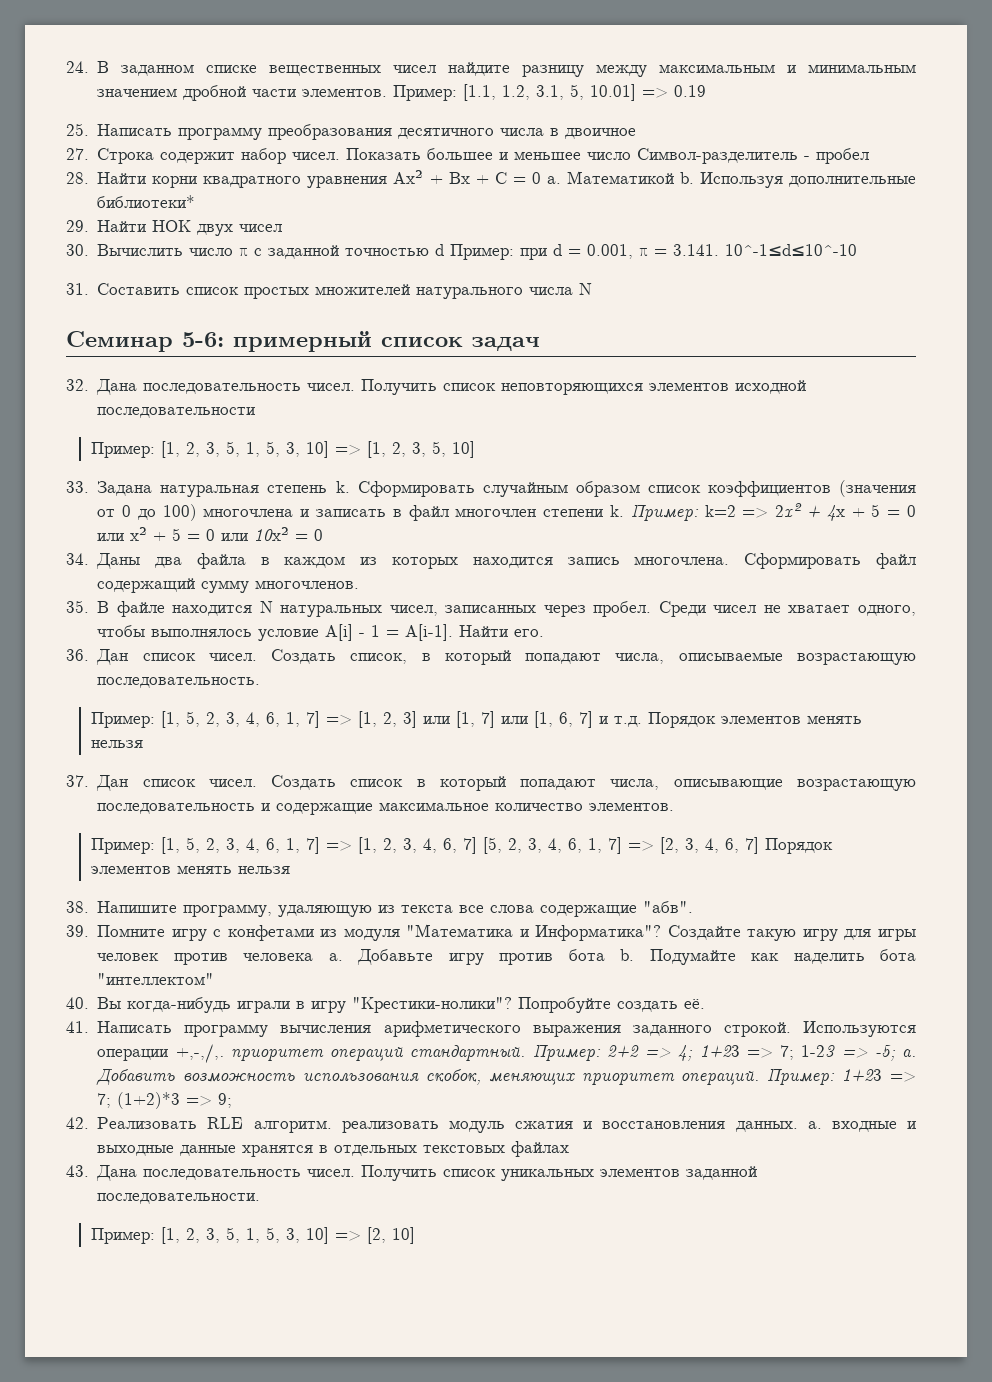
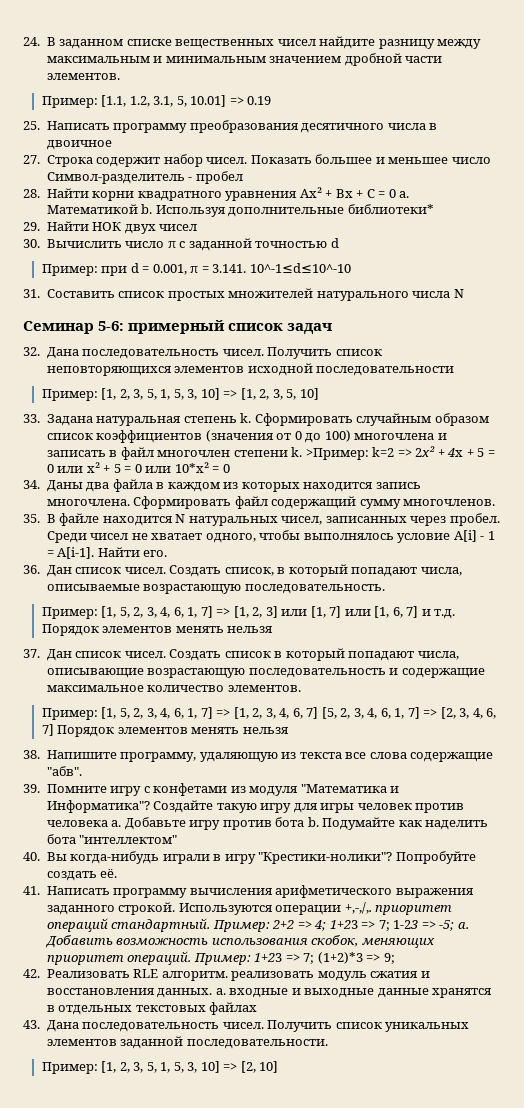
(388, 92) none -> (120, 76) //
(445, 250) none -> (339, 243) //
[630,504,699,522] Пример: -> [305,448,369,460] >Пример:
[254,527,290,541] 10x² -> [174,462,209,473] 10*x²

